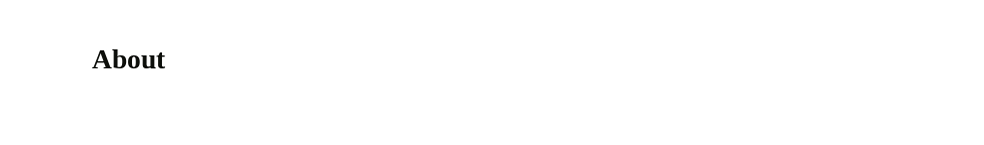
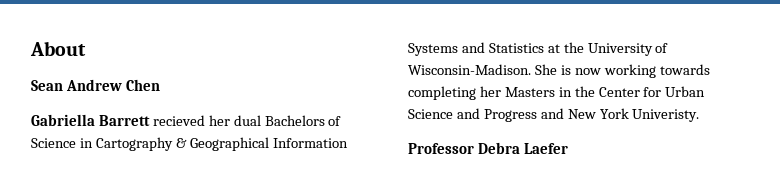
(167, 59) none -> [31,79,160,91] [31,114,342,126] [31,137,348,151] [408,42,669,56] [408,64,710,78] [408,86,706,100] [408,108,700,122] [408,142,568,154] // Sean Andrew Chen // Gabriella Barrett recieved her dual Bachelors of Science in Cartography & Geographical Information Systems and Statistics at the University of Wisconsin-Madison. She is now working towards completing her Masters in the Center for Urban Science and Progress and New York Univeristy. // Professor Debra Laefer

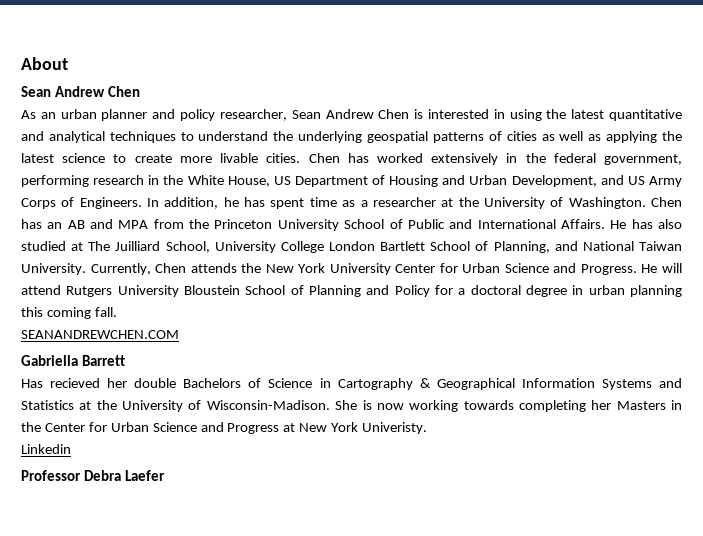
(160, 85) none -> [21,109,682,121] [21,131,683,143] [21,153,682,165] [21,175,682,187] [21,197,683,209] [21,219,683,231] [21,241,682,253] [21,263,682,275] [21,285,682,297] [21,307,117,319] [21,330,179,339] // As an urban planner and policy researcher, Sean Andrew Chen is interested in using the latest quantitative and analytical techniques to understand the underlying geospatial patterns of cities as well as applying the latest science to create more livable cities. Chen has worked extensively in the federal government, performing research in the White House, US Department of Housing and Urban Development, and US Army Corps of Engineers. In addition, he has spent time as a researcher at the University of Washington. Chen has an AB and MPA from the Princeton University School of Public and International Affairs. He has also studied at The Juilliard School, University College London Bartlett School of Planning, and National Taiwan University. Currently, Chen attends the New York University Center for Urban Science and Progress. He will attend Rutgers University Bloustein School of Planning and Policy for a doctoral degree in urban planning this coming fall. // SEANANDREWCHEN.COM
(150, 120) none -> [21,379,43,388] // Has
[233,115,261,126] dual -> [134,378,177,388] double
[540,108,564,119] and -> [283,423,296,432] at
(700, 115) none -> [21,444,71,454] // Linkedin

